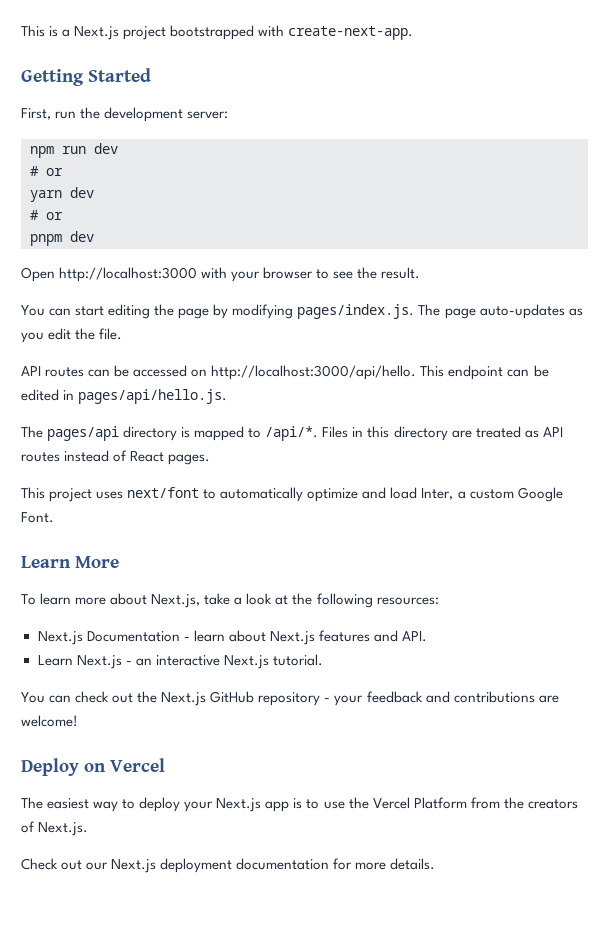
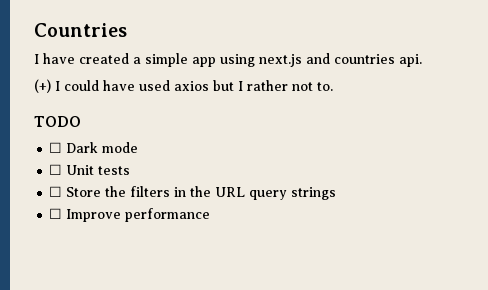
[21,25,414,40] [21,68,151,86] [21,107,229,122] [30,143,118,158] [30,166,63,176] [30,187,94,202] [30,210,63,220] [30,231,94,246] [21,267,421,282] [21,304,583,319] [21,328,123,343] [21,365,549,380] [21,389,228,404] [21,426,563,441] [21,450,211,465] [21,487,563,502] [21,512,54,523] [21,556,119,568] [21,593,439,608] [37,630,427,645] [37,654,323,669] [21,691,559,706] [21,715,78,727] [21,758,165,776] [21,797,578,812] [21,821,89,836] [21,858,436,873] This is a Next.js project bootstrapped with create-next-app. // Getting Started // First, run the development server: // npm run dev // # or // yarn dev // # or // pnpm dev // Open http://localhost:3000 with your browser to see the result. // You can start editing the page by modifying pages/index.js. The page auto-updates as you edit the file. // API routes can be accessed on http://localhost:3000/api/hello. This endpoint can be edited in pages/api/hello.js. // The pages/api directory is mapped to /api/*. Files in this directory are treated as API routes instead of React pages. // This project uses next/font to automatically optimize and load Inter, a custom Google Font. // Learn More // To learn more about Next.js, take a look at the following resources: // Next.js Documentation - learn about Next.js features and API. // Learn Next.js - an interactive Next.js tutorial. // You can check out the Next.js GitHub repository - your feedback and contributions are welcome! // Deploy on Vercel // The easiest way to deploy your Next.js app is to use the Vercel Platform from the creators of Next.js. // Check out our Next.js deployment documentation for more details. -> [34,23,127,37] [34,53,422,67] [34,79,333,93] [34,116,81,127] [49,142,139,153] [49,164,131,175] [49,186,337,200] [49,208,211,222] Countries // I have created a simple app using next.js and countries api. // (+) I could have used axios but I rather not to. // TODO // ☐ Dark mode // ☐ Unit tests // ☐ Store the filters in the URL query strings // ☐ Improve performance

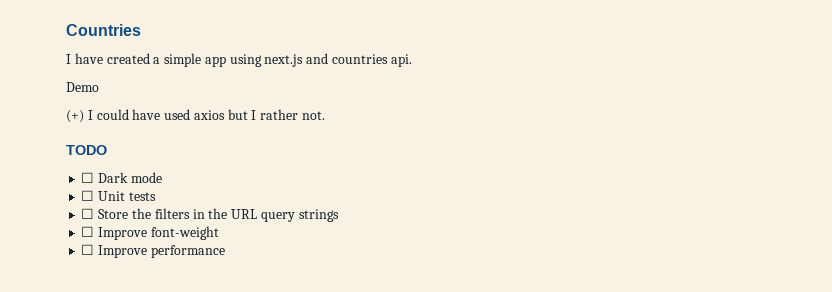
(422, 60) none -> [66,82,99,92] // Demo
[292,82,333,91] not to. -> [302,111,326,120] not.
(337, 193) none -> [81,226,219,240] // ☐ Improve font-weight

